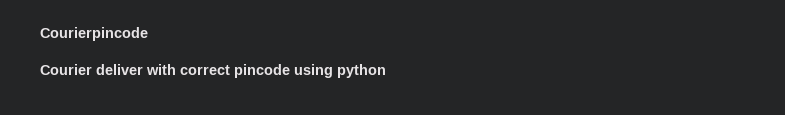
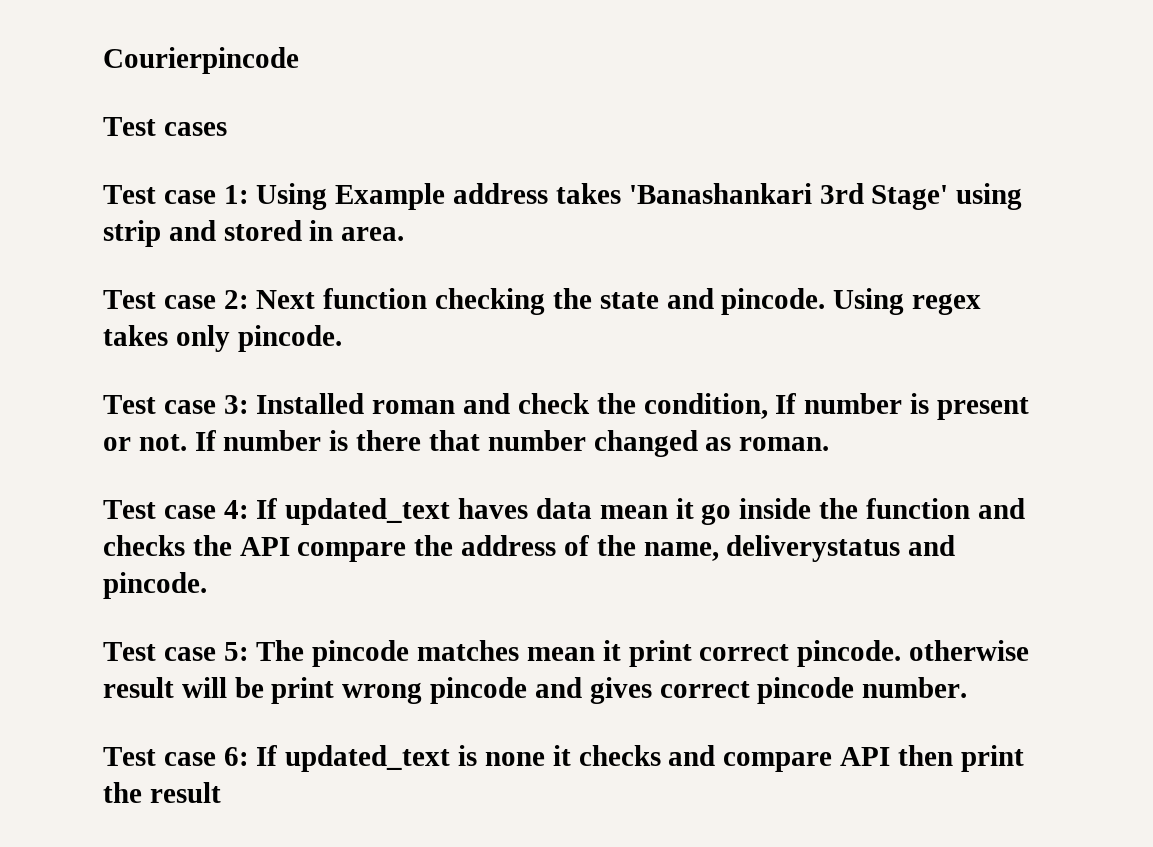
[40,64,386,78] Courier deliver with correct pincode using python -> [103,117,227,136] [103,183,1023,210] [103,220,405,247] [103,288,982,315] [103,325,342,352] [103,393,1029,420] [103,430,830,457] [103,498,1025,525] [103,535,956,562] [103,572,207,599] [103,640,1030,667] [103,677,968,704] [103,745,1024,772] [103,782,221,803] Test cases // Test case 1: Using Example address takes 'Banashankari 3rd Stage' using strip and stored in area. // Test case 2: Next function checking the state and pincode. Using regex takes only pincode. // Test case 3: Installed roman and check the condition, If number is present or not. If number is there that number changed as roman. // Test case 4: If updated_text haves data mean it go inside the function and checks the API compare the address of the name, deliverystatus and pincode. // Test case 5: The pincode matches mean it print correct pincode. otherwise result will be print wrong pincode and gives correct pincode number. // Test case 6: If updated_text is none it checks and compare API then print the result

